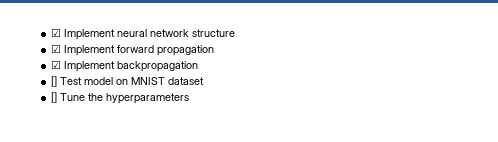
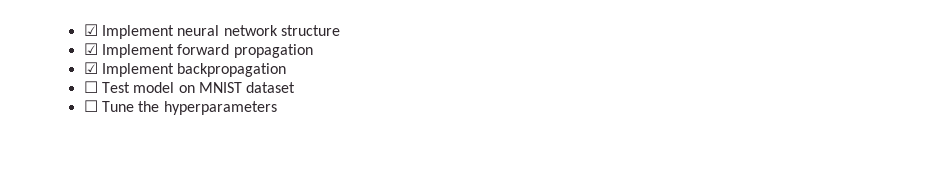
[51,76,58,87] [] -> [83,81,98,93] ☐
[51,92,58,103] [] -> [83,100,98,112] ☐

